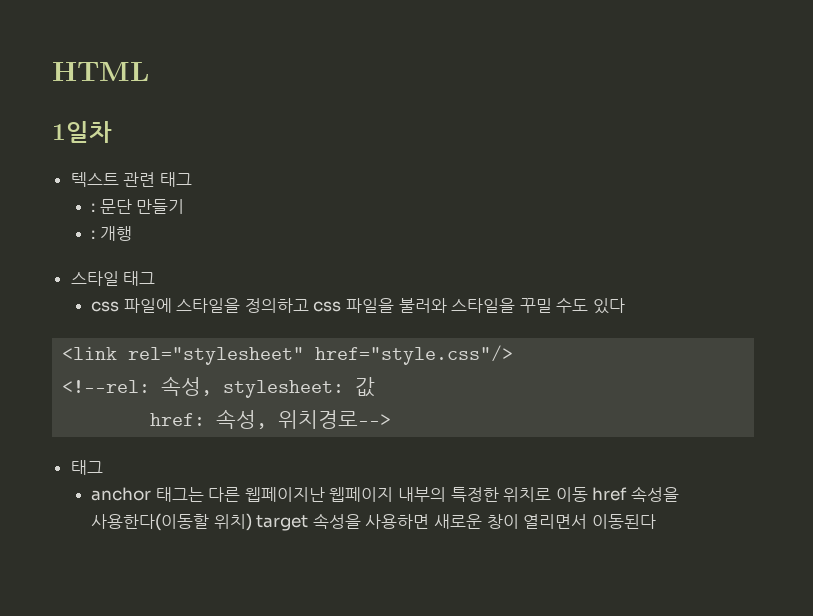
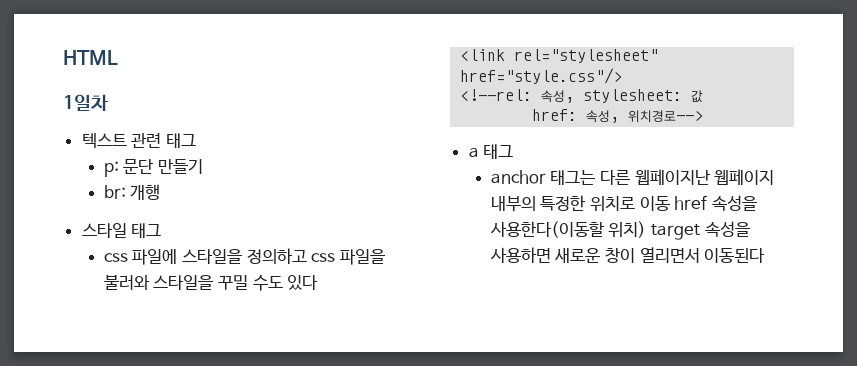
[91,203,96,212] : -> [103,161,119,177] p:
[91,230,96,239] : -> [103,185,126,199] br:
(392, 419) none -> [468,147,479,158] a

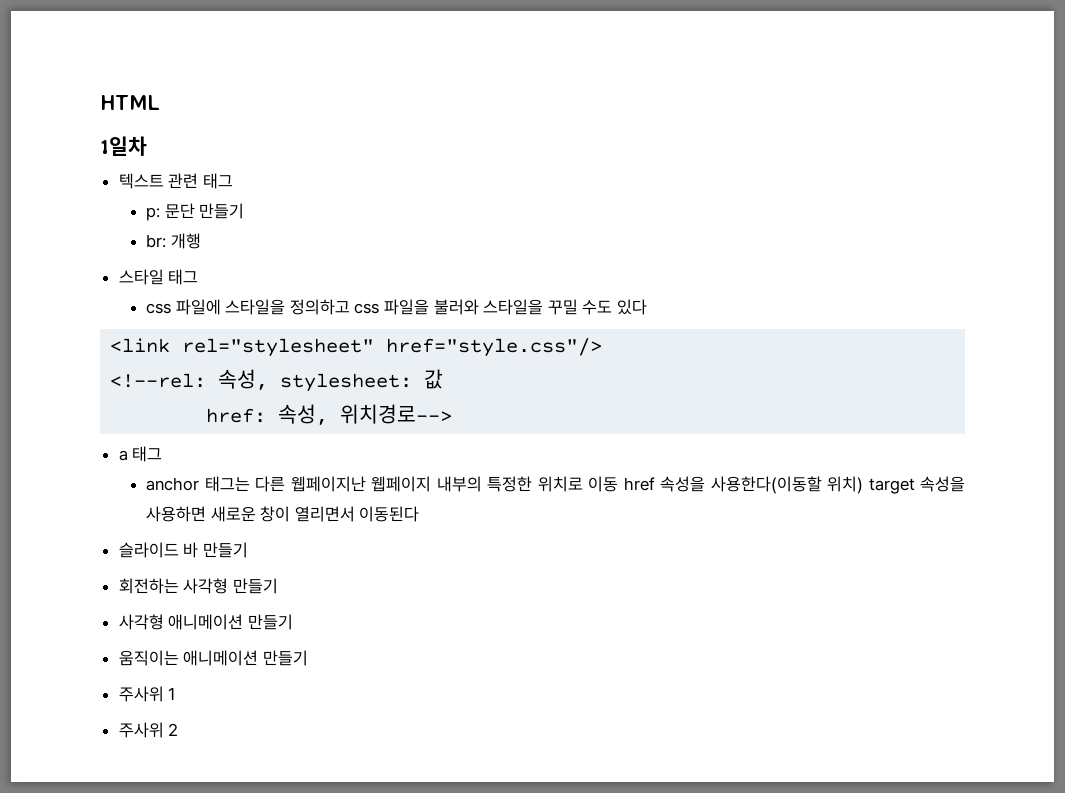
(766, 255) none -> [118,542,248,558] [118,578,278,594] [118,614,293,630] [118,650,308,666] [118,686,176,702] [118,722,179,738] // 슬라이드 바 만들기 // 회전하는 사각형 만들기 // 사각형 애니메이션 만들기 // 움직이는 애니메이션 만들기 // 주사위 1 // 주사위 2

